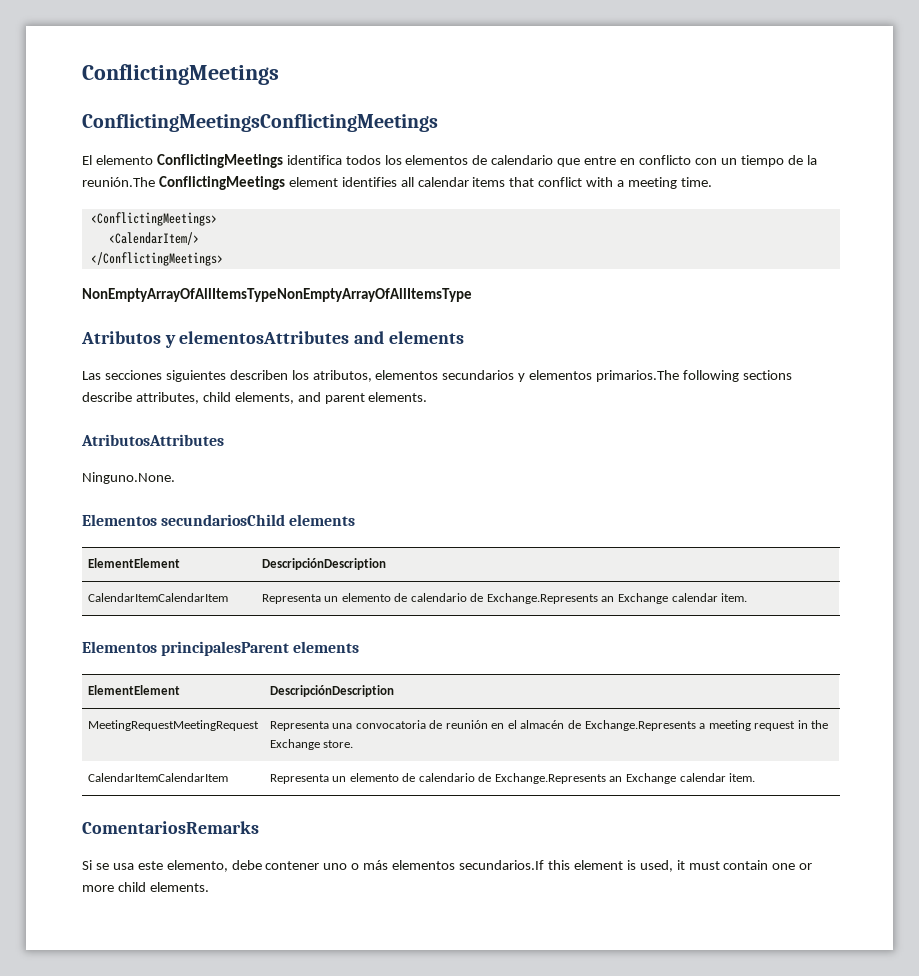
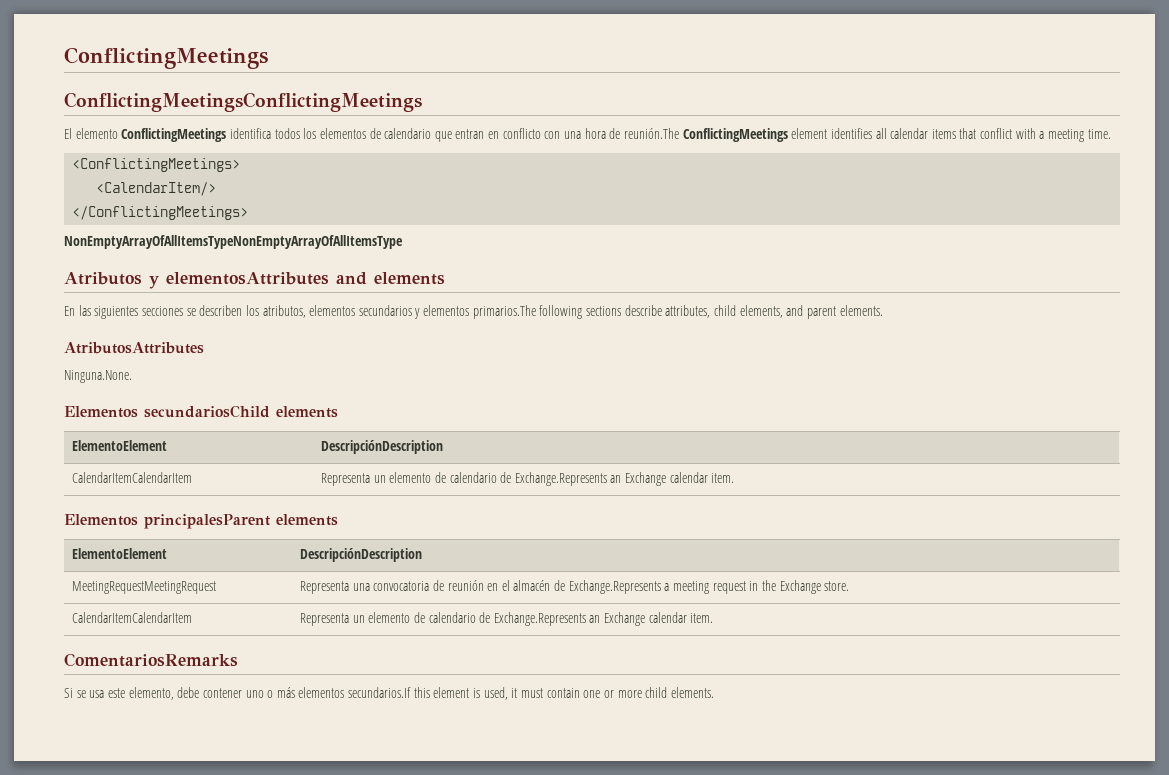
[584,156,617,165] entre -> [455,129,485,139] entran
[720,155,817,167] un tiempo de la -> [564,128,621,139] una hora de
[82,370,226,382] Las secciones siguientes -> [64,305,196,319] En las siguientes secciones se
[82,472,175,484] Ninguno.None. -> [64,370,132,383] Ninguna.None.
[87,558,180,568] ElementElement -> [71,440,167,451] ElementoElement
[87,685,180,695] ElementElement -> [71,548,167,559] ElementoElement

